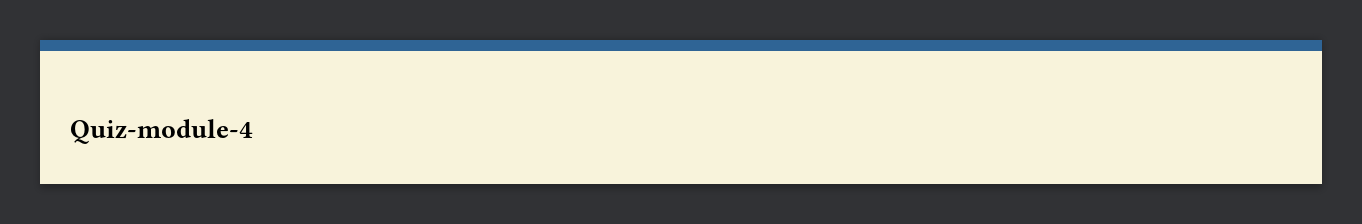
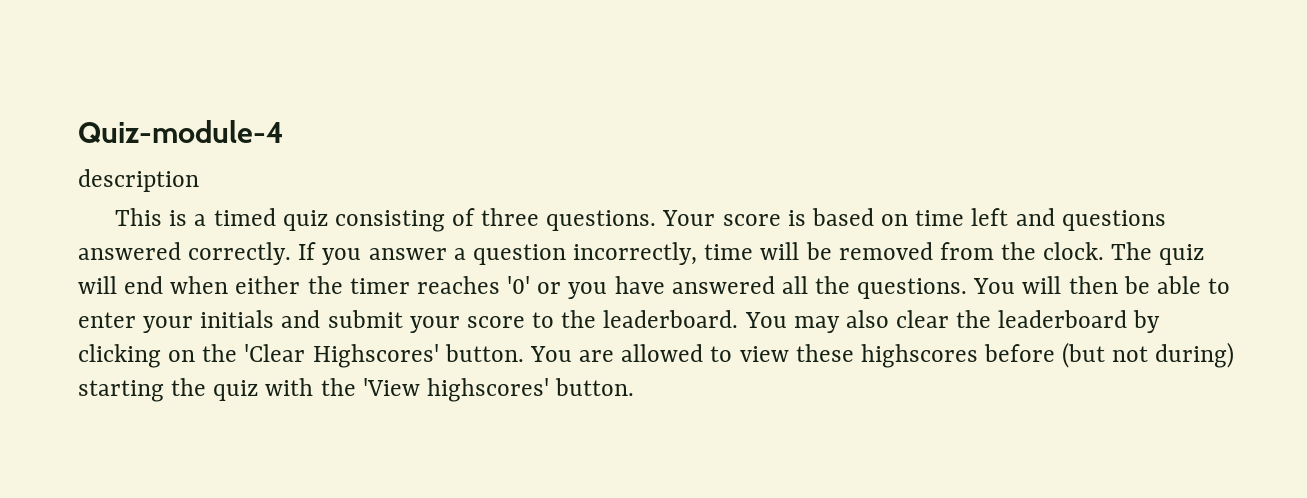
(253, 131) none -> [78,169,199,192] [115,208,1166,232] [78,242,1205,265] [78,276,1231,299] [78,310,1161,333] [78,342,1235,368] [78,378,635,402] // description // This is a timed quiz consisting of three questions. Your score is based on time left and questions answered correctly. If you answer a question incorrectly, time will be removed from the clock. The quiz will end when either the timer reaches '0' or you have answered all the questions. You will then be able to enter your initials and submit your score to the leaderboard. You may also clear the leaderboard by clicking on the 'Clear Highscores' button. You are allowed to view these highscores before (but not during) starting the quiz with the 'View highscores' button.

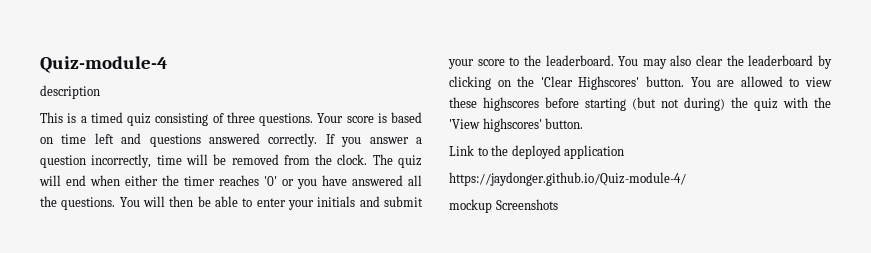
(1056, 353) none -> [585,98,626,111] starting
[78,380,164,402] starting -> (725, 104) none
(635, 387) none -> [449,145,625,159] [449,172,686,186] [449,199,558,213] // Link to the deployed application // https://jaydonger.github.io/Quiz-module-4/ // mockup Screenshots

